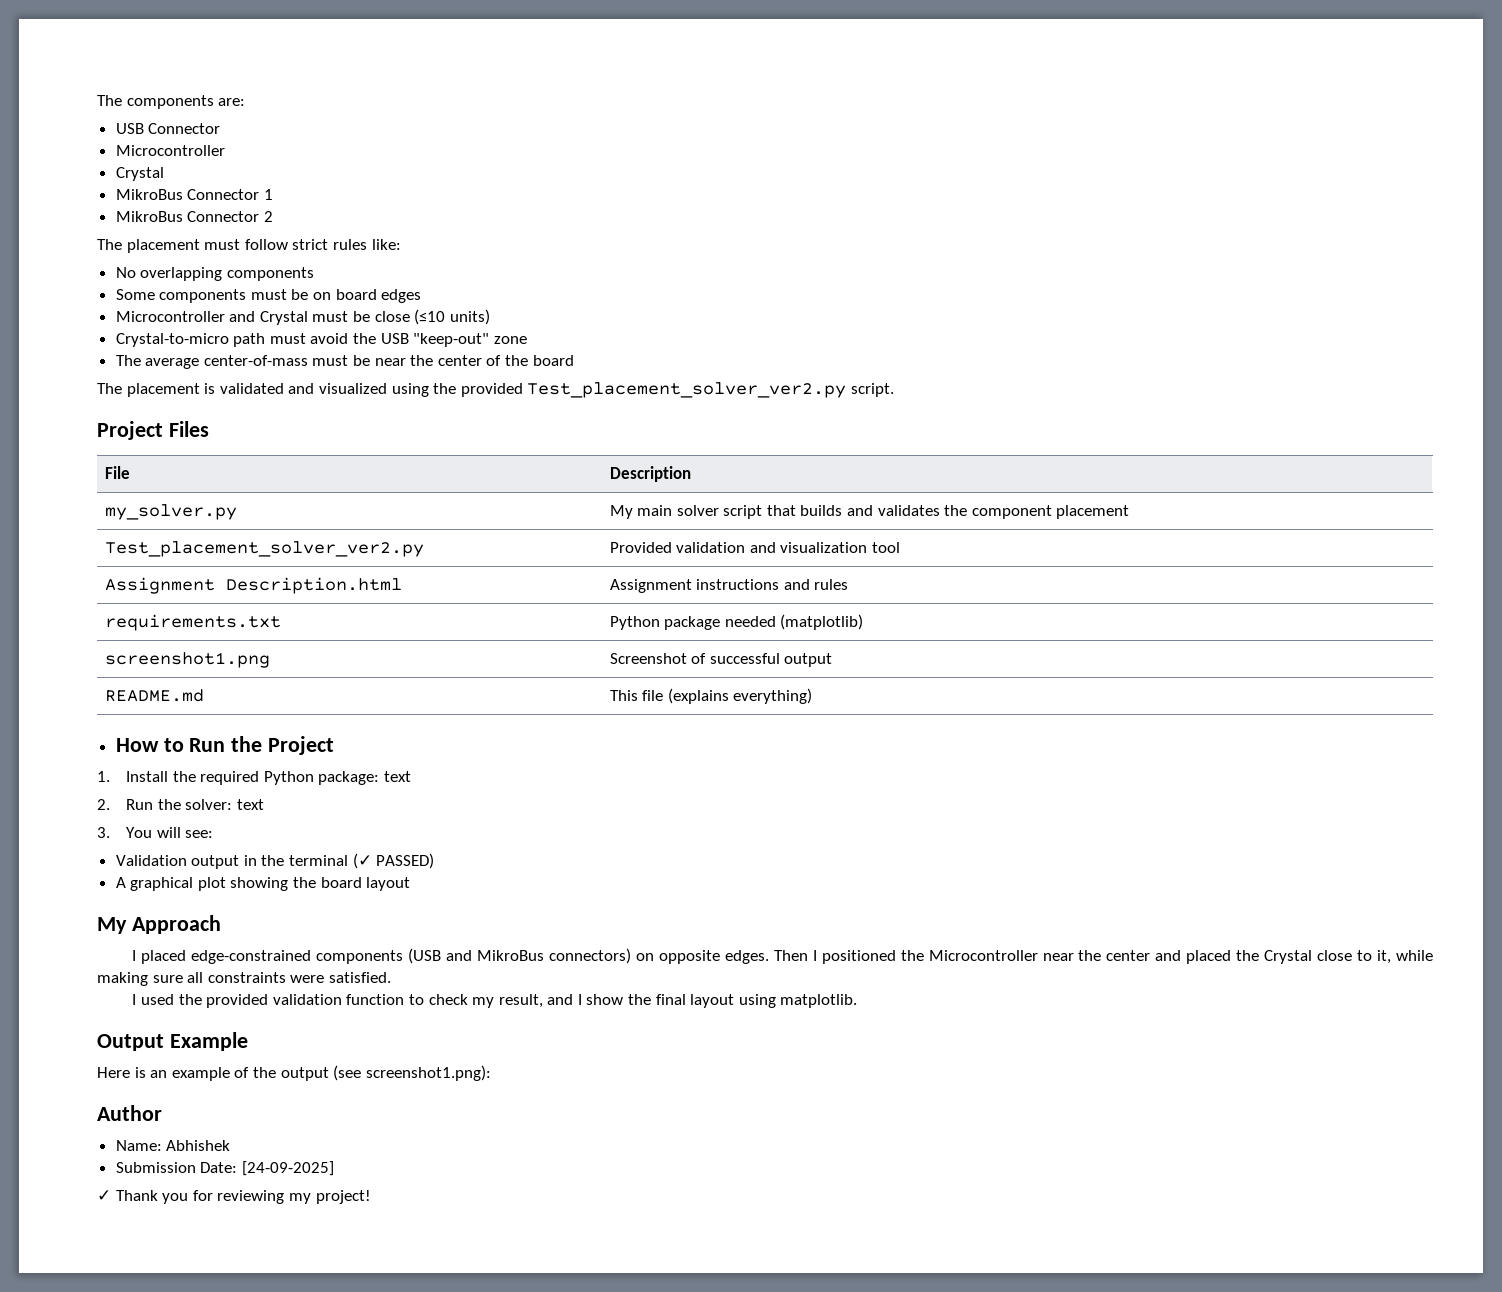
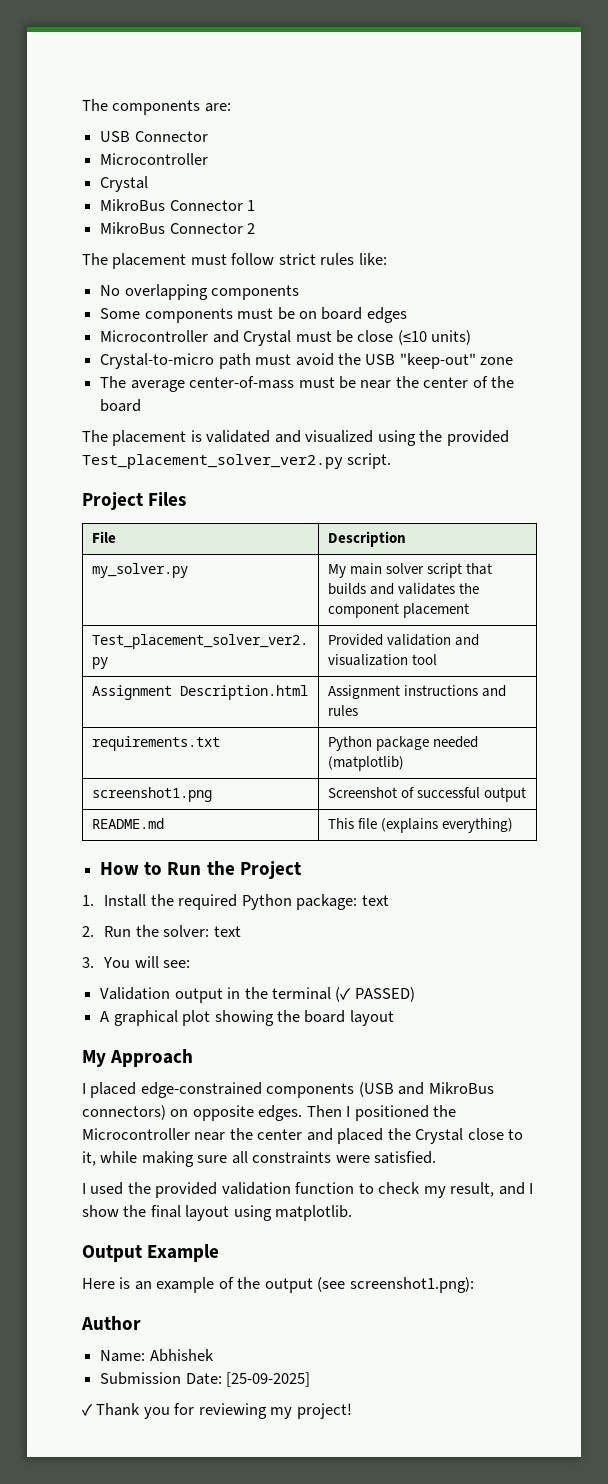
[241,1161,334,1176] [24-09-2025] -> [226,1372,311,1387] [25-09-2025]

